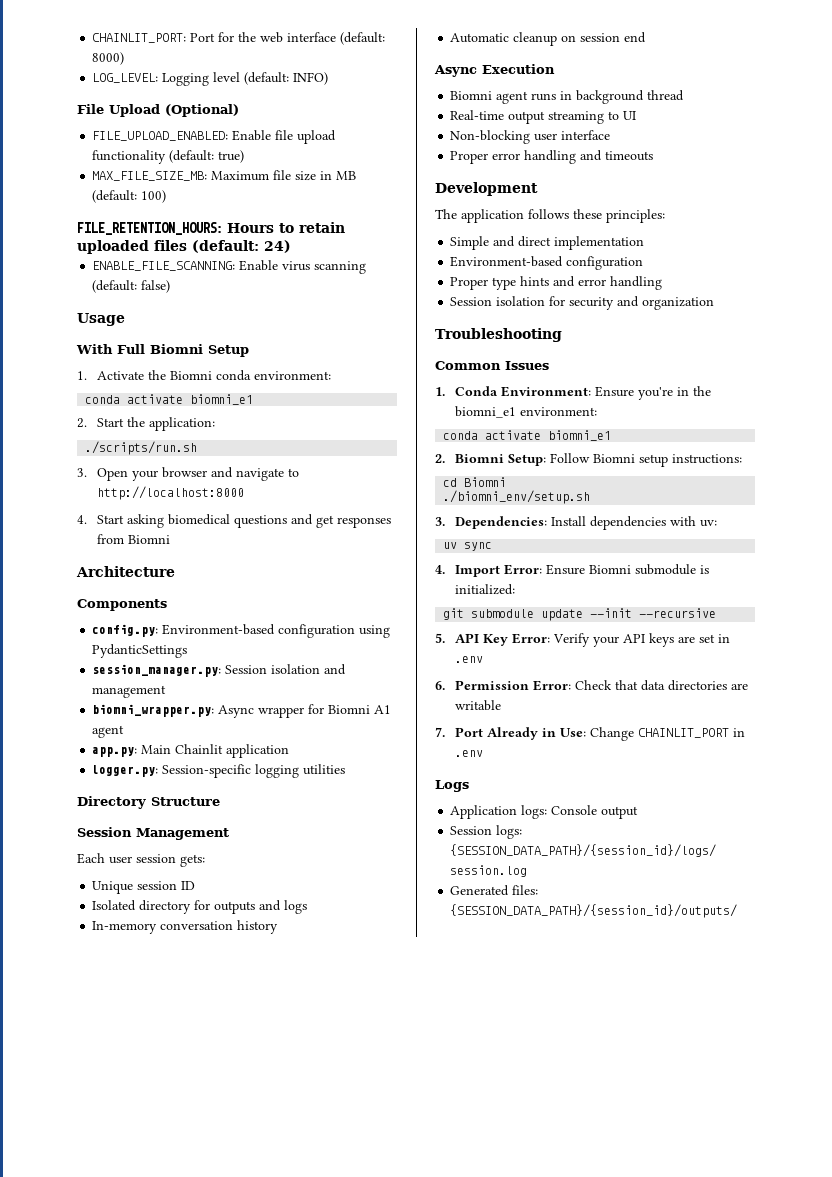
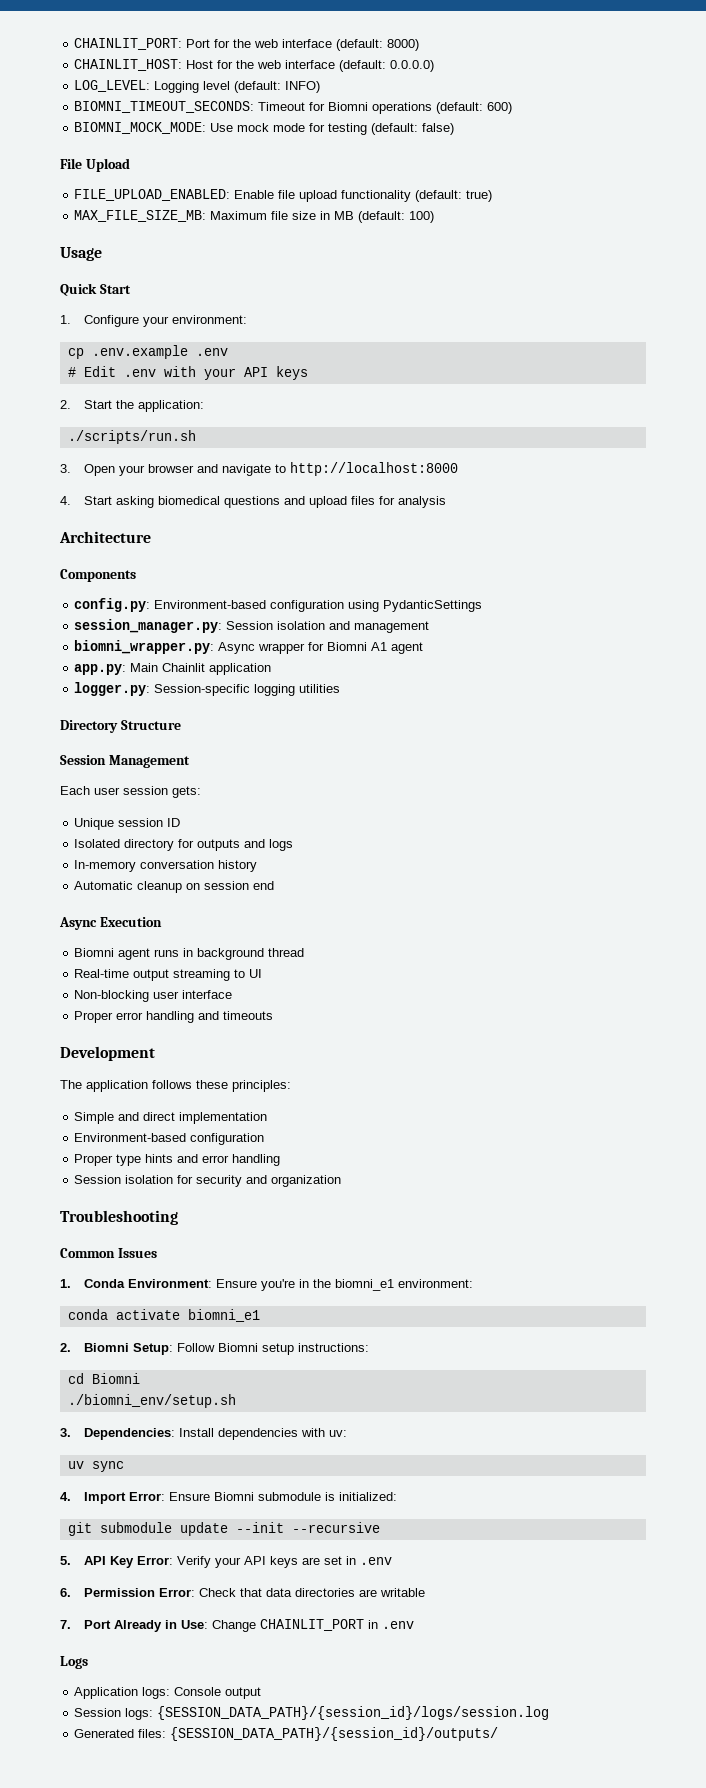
(125, 58) none -> [74,59,435,72] // CHAINLIT_HOST: Host for the web interface (default: 0.0.0.0)
(329, 78) none -> [74,101,513,114] [74,122,455,135] // BIOMNI_TIMEOUT_SECONDS: Timeout for Biomni operations (default: 600) // BIOMNI_MOCK_MODE: Use mock mode for testing (default: false)
[165,104,239,117] (Optional) -> (130, 165) none
[77,222,345,235] [77,240,291,254] [92,260,367,274] [92,280,171,293] [77,313,125,326] [76,344,249,357] [77,370,332,381] [85,394,254,405] FILE_RETENTION_HOURS: Hours to retain uploaded files (default: 24) // ENABLE_FILE_SCANNING: Enable virus scanning (default: false) // Usage // With Full Biomni Setup // 1. Activate the Biomni conda environment: // conda activate biomni_e1 -> [60,247,102,261] [60,283,131,296] [60,315,247,327] [67,345,228,359] [67,366,308,380] Usage // Quick Start // 1. Configure your environment: // cp .env.example .env // # Edit .env with your API keys
[316,515,392,528] [97,534,171,544] get responses from Biomni -> [308,496,446,508] upload files for analysis

